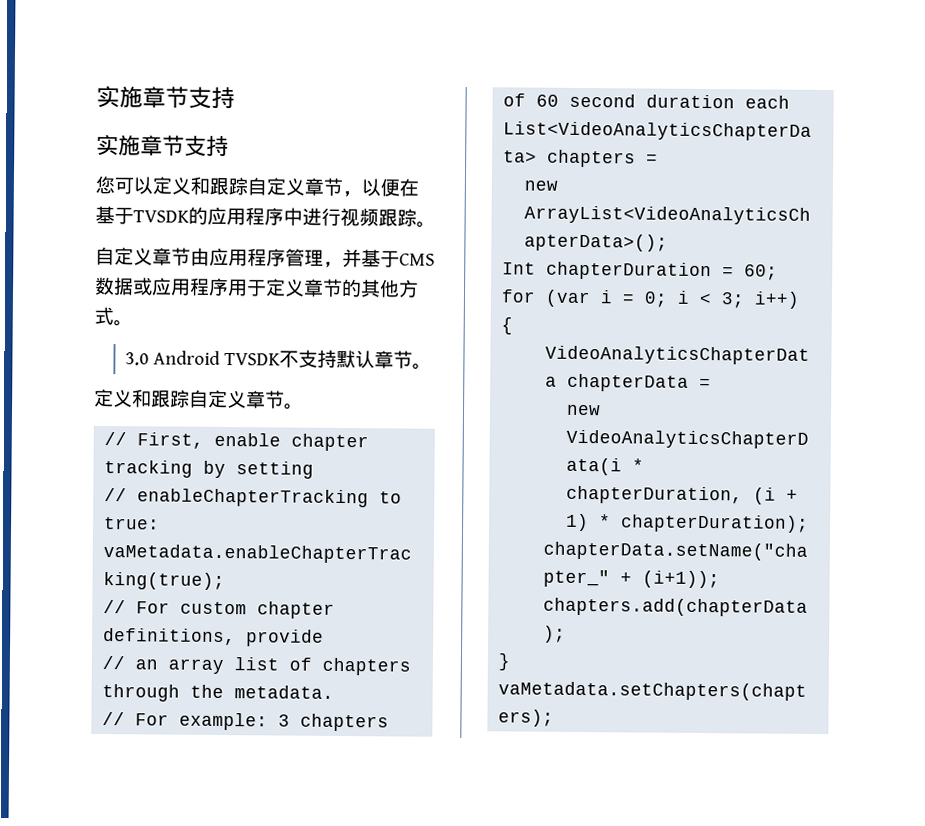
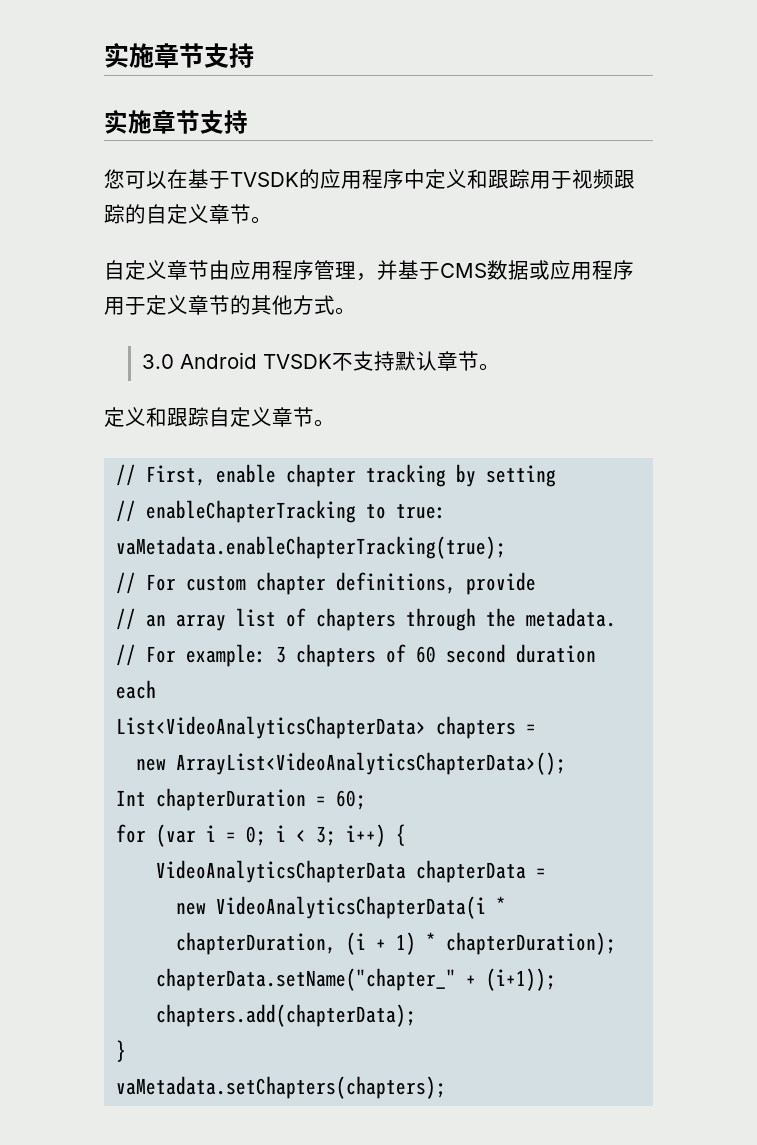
[152,176,400,198] 定义和跟踪自定义章节，以便 -> (167, 180) none
[302,207,417,227] 进行视频跟踪 -> [425,169,635,189] [104,204,251,224] 定义和跟踪用于视频跟踪的自定义章节

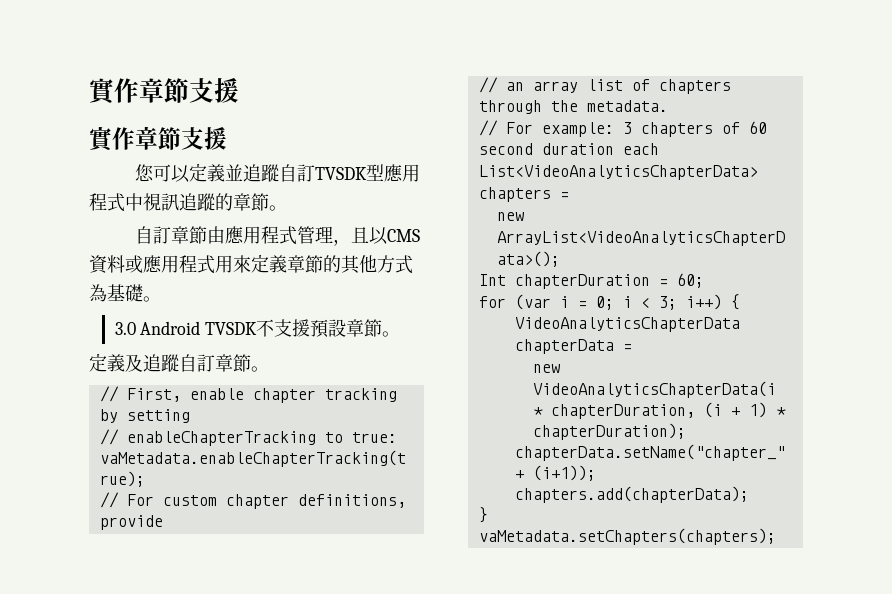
[104,43,254,68] [104,110,248,134] [104,169,635,189] [104,204,272,224] [104,260,634,281] [104,295,230,315] 实施章节支持 // 实施章节支持 // 您可以在基于TVSDK的应用程序中定义和跟踪用于视频跟踪的自定义章节。 // 自定义章节由应用程序管理，并基于CMS数据或应用程序用于定义章节 -> [89,77,239,105] [89,126,227,152] [134,163,420,183] [89,193,287,212] [134,226,420,246] [89,254,323,274] 實作章節支援 // 實作章節支援 // 您可以定義並追蹤自訂TVSDK型應用程式中視訊追蹤的章節。 // 自訂章節由應用程式管理，且以CMS資料或應用程式用來定義章節
(335, 305) none -> [89,284,143,302] 為基礎
[373,351,479,371] 持默认章节 -> [292,319,383,338] 援預設章節
[125,407,314,427] 义和跟踪自定义章节 -> [107,354,251,372] 義及追蹤自訂章節

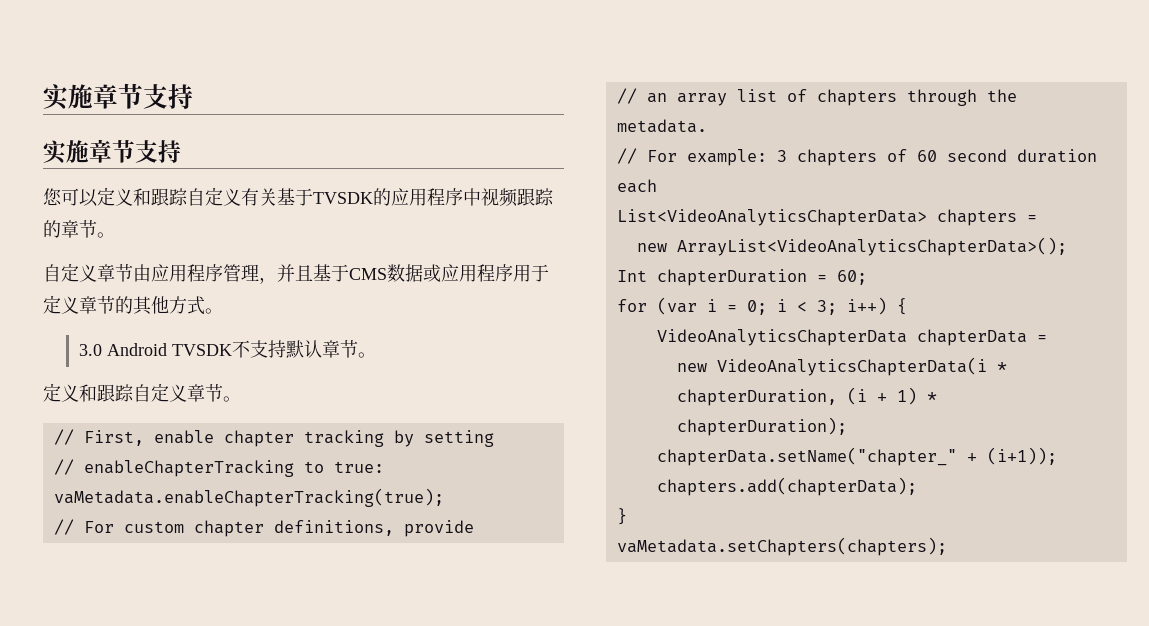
[89,77,239,105] [89,126,227,152] [134,163,420,183] [89,193,287,212] [134,226,420,246] [89,254,323,274] 實作章節支援 // 實作章節支援 // 您可以定義並追蹤自訂TVSDK型應用程式中視訊追蹤的章節。 // 自訂章節由應用程式管理，且以CMS資料或應用程式用來定義章節 -> [43,83,193,110] [43,139,181,164] [43,187,554,207] [43,220,115,238] [43,263,549,284] [43,295,115,314] 实施章节支持 // 实施章节支持 // 您可以定义和跟踪自定义有关基于TVSDK的应用程序中视频跟踪的章节。 // 自定义章节由应用程序管理，并且基于CMS数据或应用程序用于定义章节
[89,284,143,302] 為基礎 -> (205, 305) none
[292,319,383,338] 援預設章節 -> [267,340,358,358] 持默认章节
[107,354,251,372] 義及追蹤自訂章節 -> [61,383,223,402] 义和跟踪自定义章节

